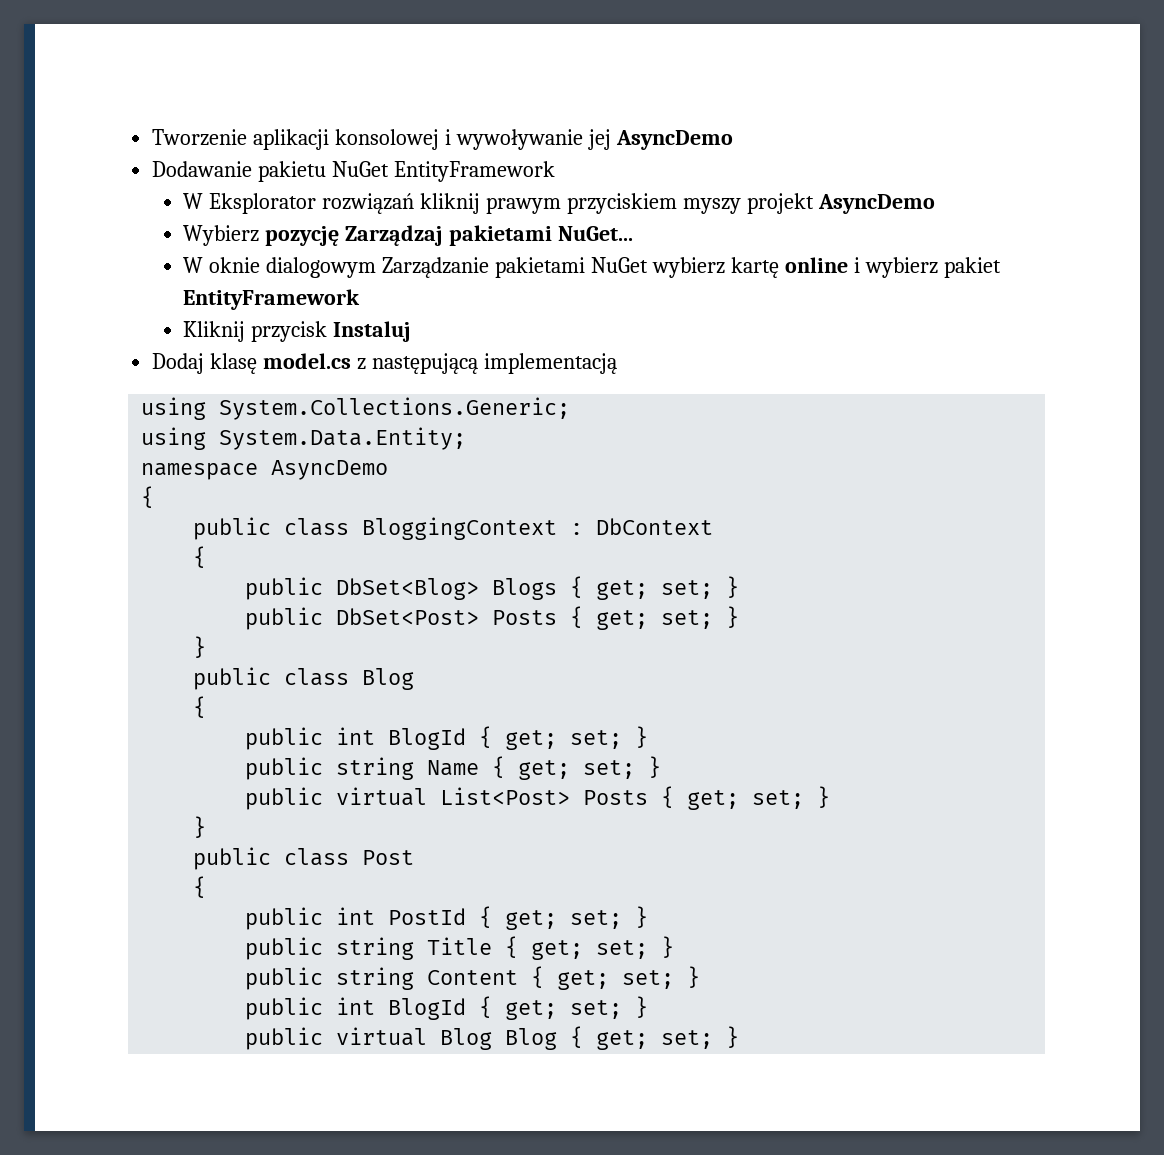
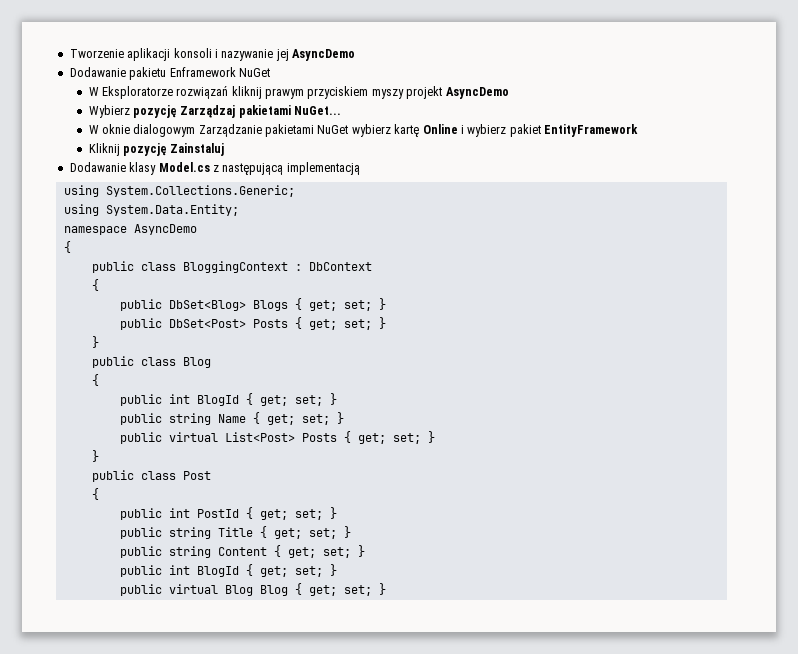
[335,129,583,150] konsolowej i wywoływanie -> [173,48,274,61] konsoli i nazywanie
[332,161,556,182] [183,193,317,214] NuGet EntityFramework // W Eksplorator -> [169,67,270,77] [88,86,173,99] Enframework NuGet // W Eksploratorze
[784,257,848,273] online -> [422,124,458,134] Online
[251,321,412,342] [152,353,352,374] przycisk Instaluj // Dodaj klasę model.cs -> [122,143,225,156] [69,162,210,175] pozycję Zainstaluj // Dodawanie klasy Model.cs

